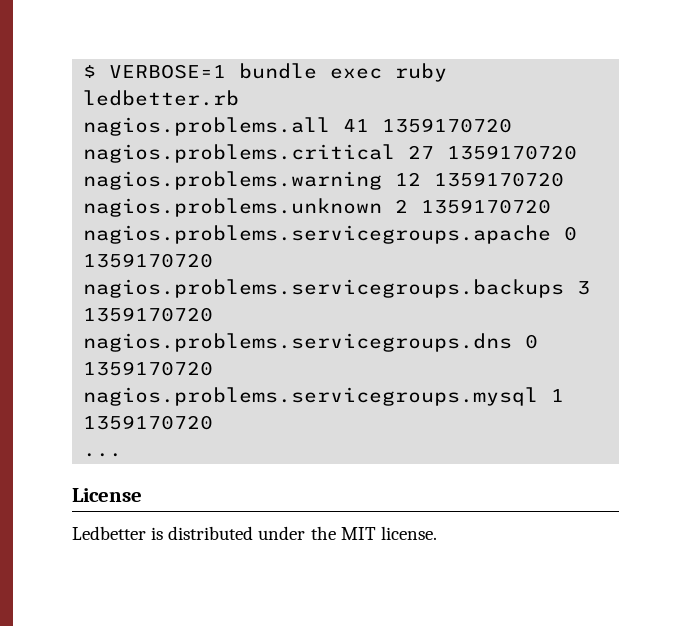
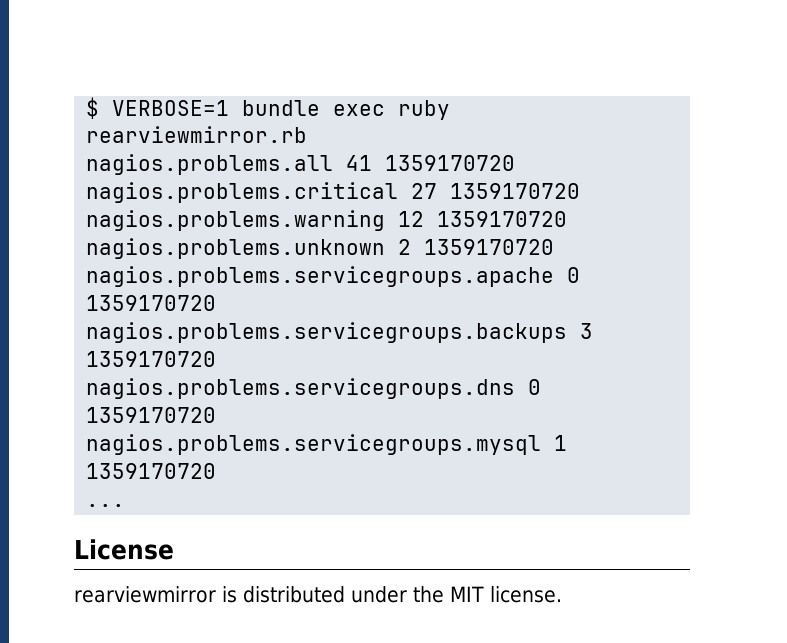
[83,90,240,106] ledbetter.rb -> [86,126,308,143] rearviewmirror.rb
[72,526,146,540] Ledbetter -> [74,586,216,603] rearviewmirror

